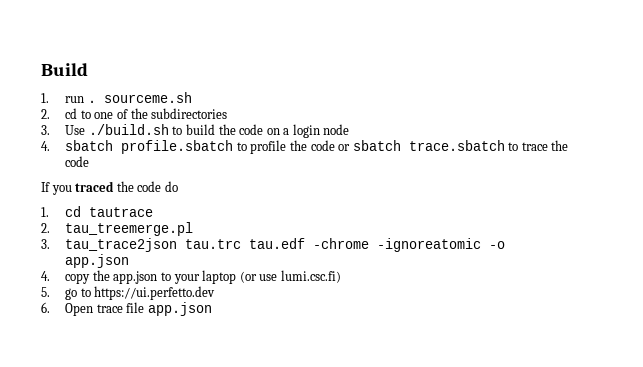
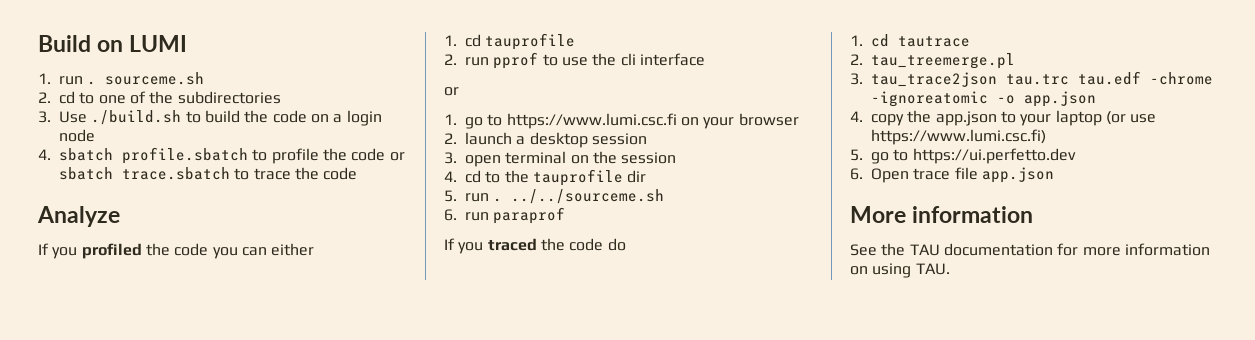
(88, 69) none -> [97,35,188,52] on LUMI
(90, 161) none -> [37,206,120,227] [38,243,315,259] [444,33,576,50] [444,52,705,69] [444,87,459,96] [444,113,799,129] [444,132,647,148] [444,151,677,167] [444,169,647,186] [444,189,665,204] [444,207,566,224] // Analyze // If you profiled the code you can either // 1. cd tauprofile // 2. run pprof to use the cli interface // or // 1. go to https://www.lumi.csc.fi on your browser // 2. launch a desktop session // 3. open terminal on the session // 4. cd to the tauprofile dir // 5. run . ../../sourceme.sh // 6. run paraprof
[280,270,341,283] lumi.csc.fi) -> [871,129,1046,145] https://www.lumi.csc.fi)
(212, 309) none -> [850,206,1034,223] [850,243,1210,256] [850,263,950,278] // More information // See the TAU documentation for more information on using TAU.

